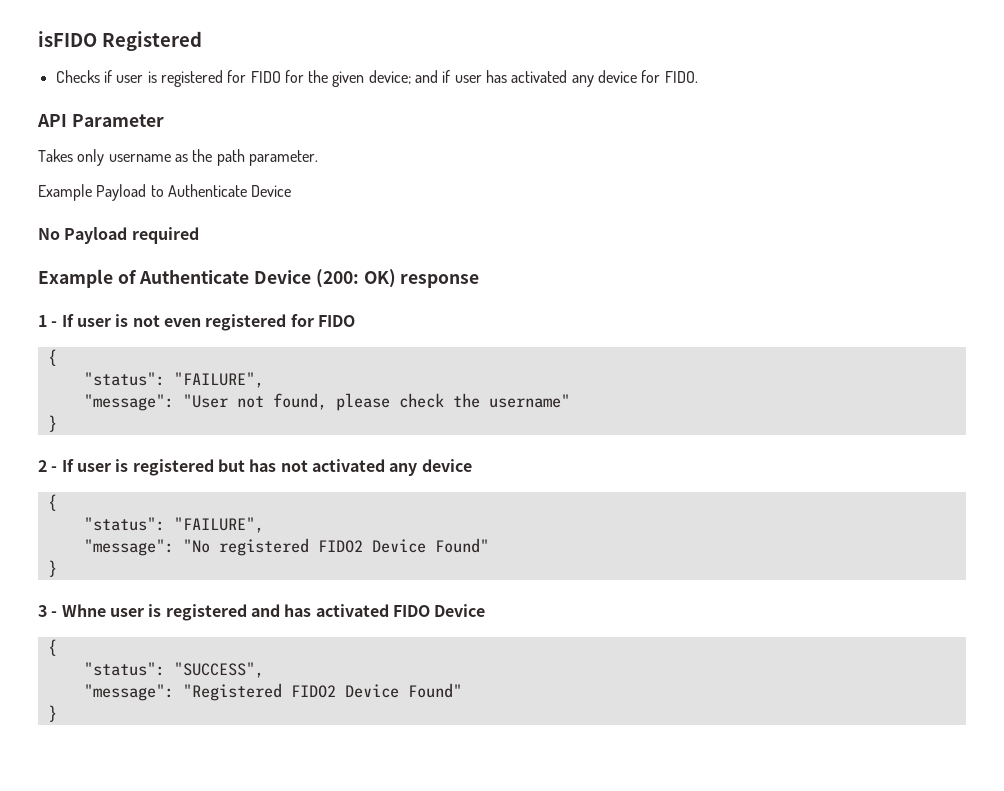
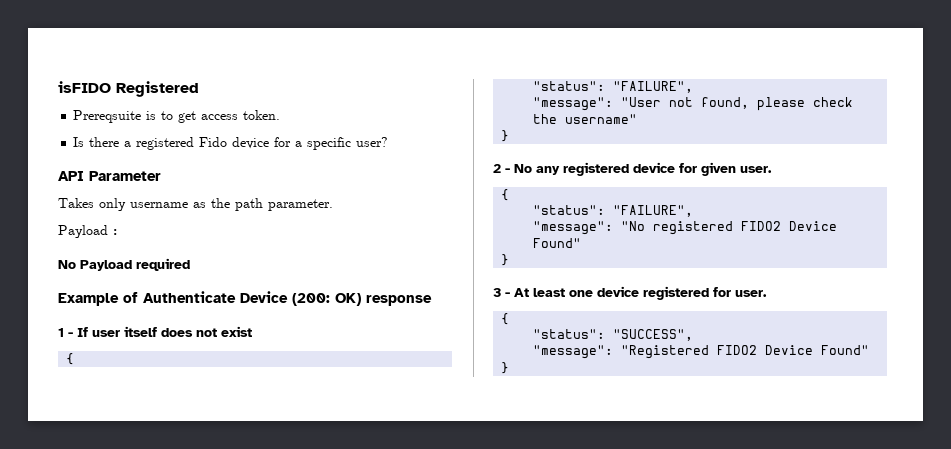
[55,70,698,87] Checks if user is registered for FIDO for the given device; and if user has activated any device for FIDO. -> [73,110,281,123] [73,137,389,150] Prereqsuite is to get access token. // Is there a registered Fido device for a specific user?
[38,184,292,201] Example Payload to Authenticate Device -> [58,225,117,238] Payload :
[115,314,355,331] is not even registered for FIDO -> [124,326,252,337] itself does not exist
[61,459,472,476] If user is registered but has not activated any device -> [514,162,772,176] No any registered device for given user.
[61,604,486,621] Whne user is registered and has activated FIDO Device -> [514,286,767,300] At least one device registered for user.

